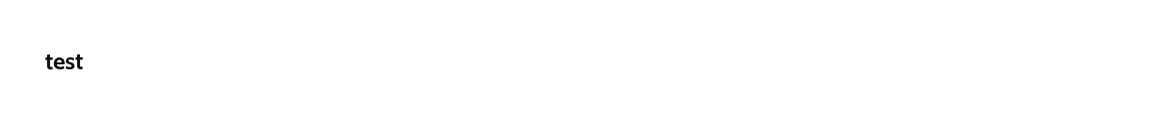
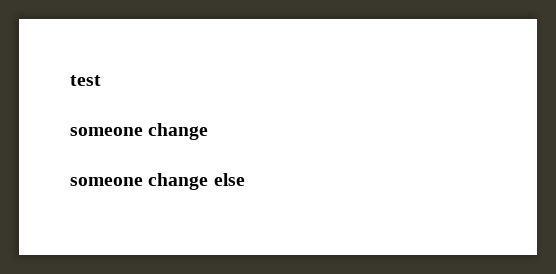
(84, 62) none -> [70,123,209,140] [70,173,245,190] // someone change // someone change else

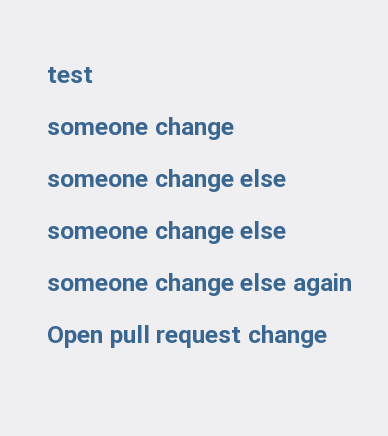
(245, 179) none -> [47,221,287,244] [47,273,352,296] [47,325,327,348] // someone change else // someone change else again // Open pull request change

